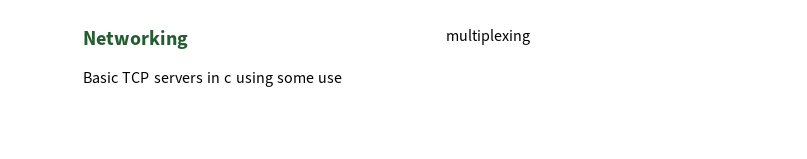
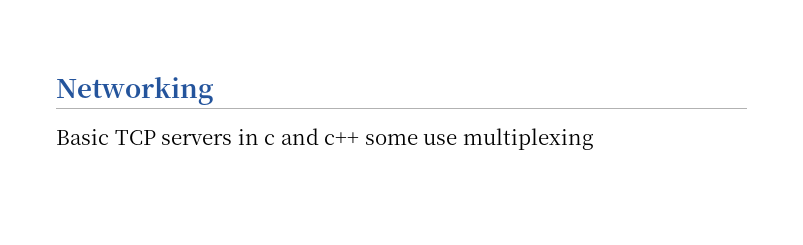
[235,72,273,87] using -> [280,128,360,145] and c++

